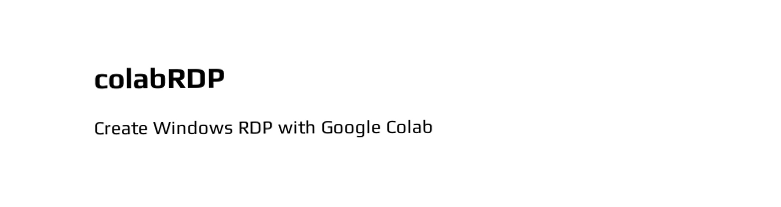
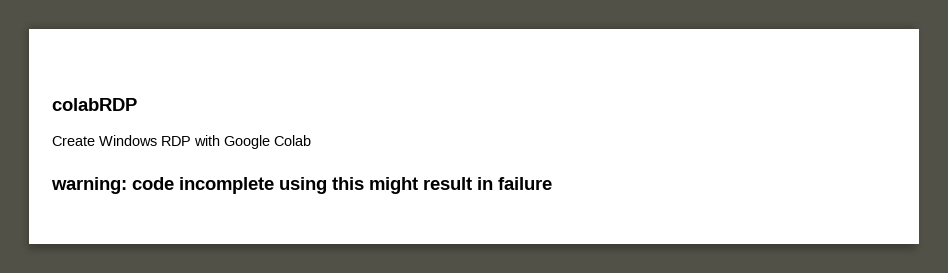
(434, 127) none -> [51,177,552,194] // warning: code incomplete using this might result in failure

